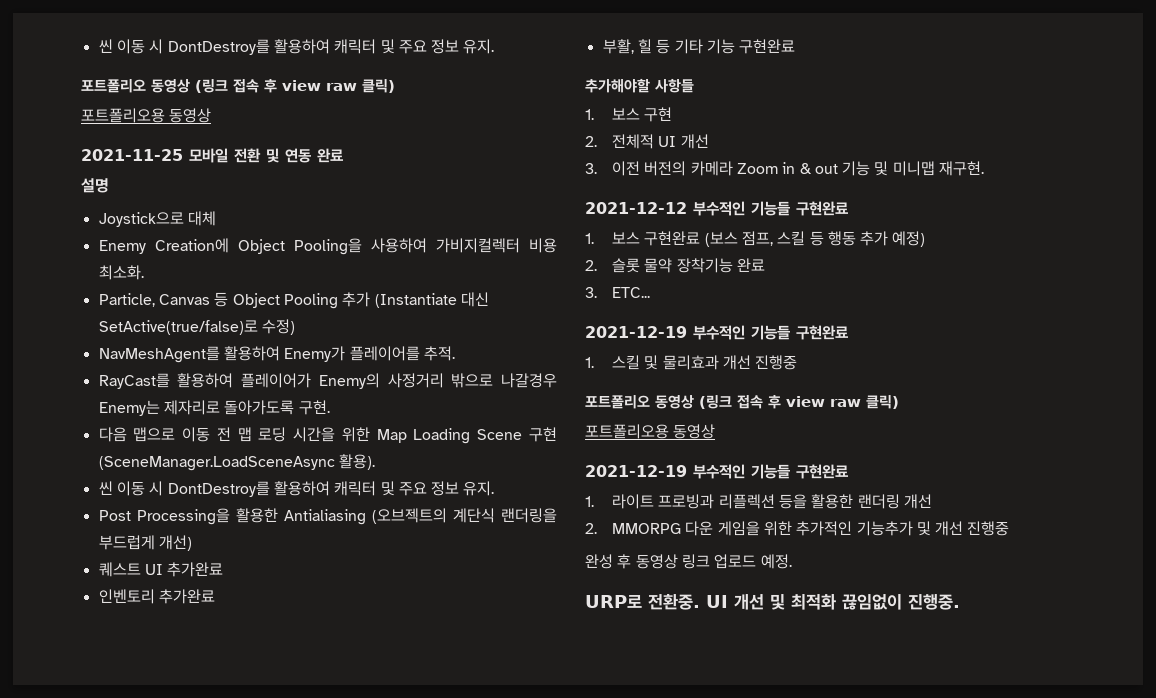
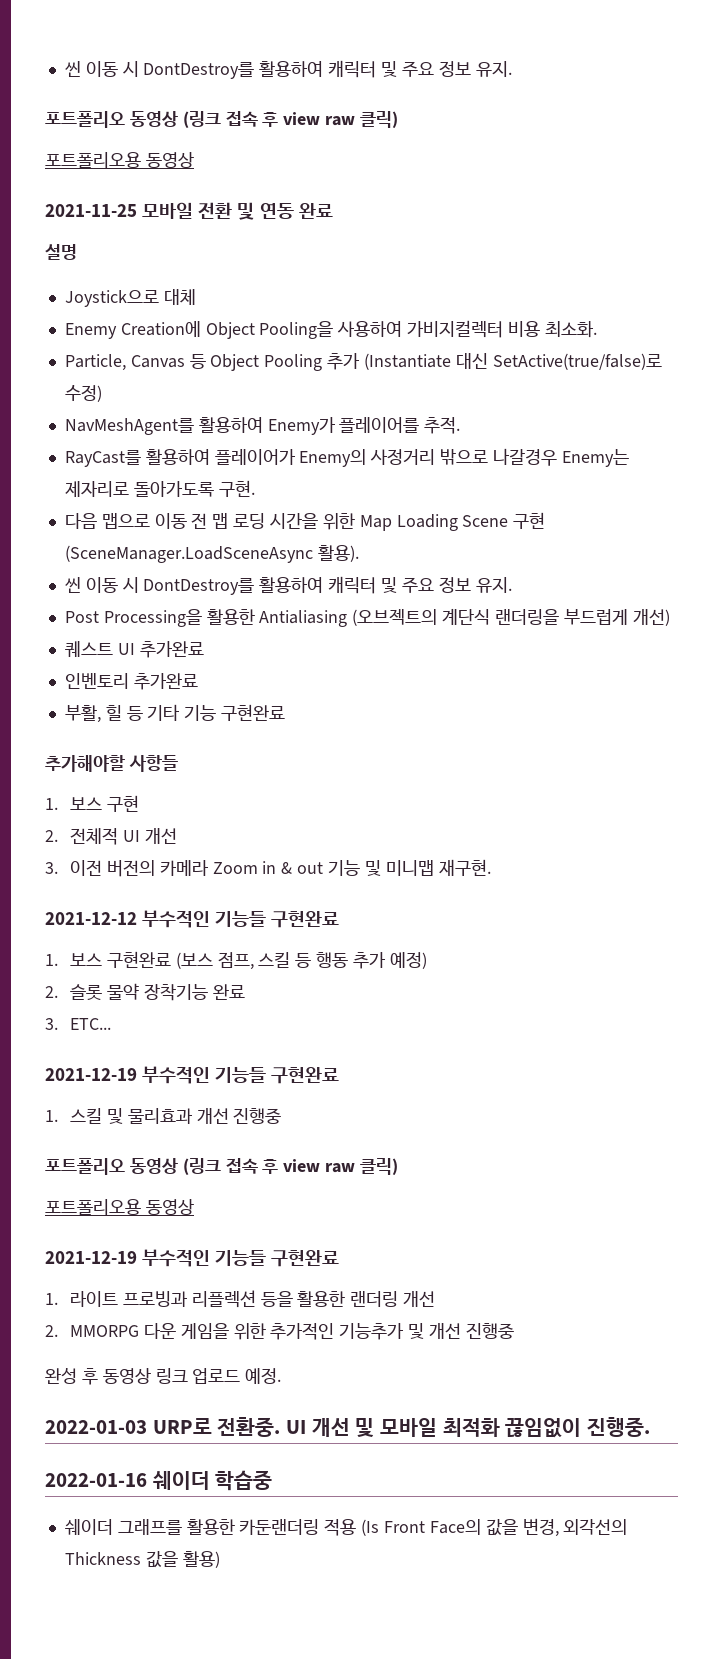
(792, 561) none -> [45,1420,147,1434] 2022-01-03
(785, 602) none -> [380,1418,438,1437] 모바일
(960, 602) none -> [45,1470,273,1491] [64,1518,628,1537] [64,1551,220,1568] // 2022-01-16 쉐이더 학습중 // 쉐이더 그래프를 활용한 카둔랜더링 적용 (Is Front Face의 값을 변경, 외각선의 Thickness 값을 활용)

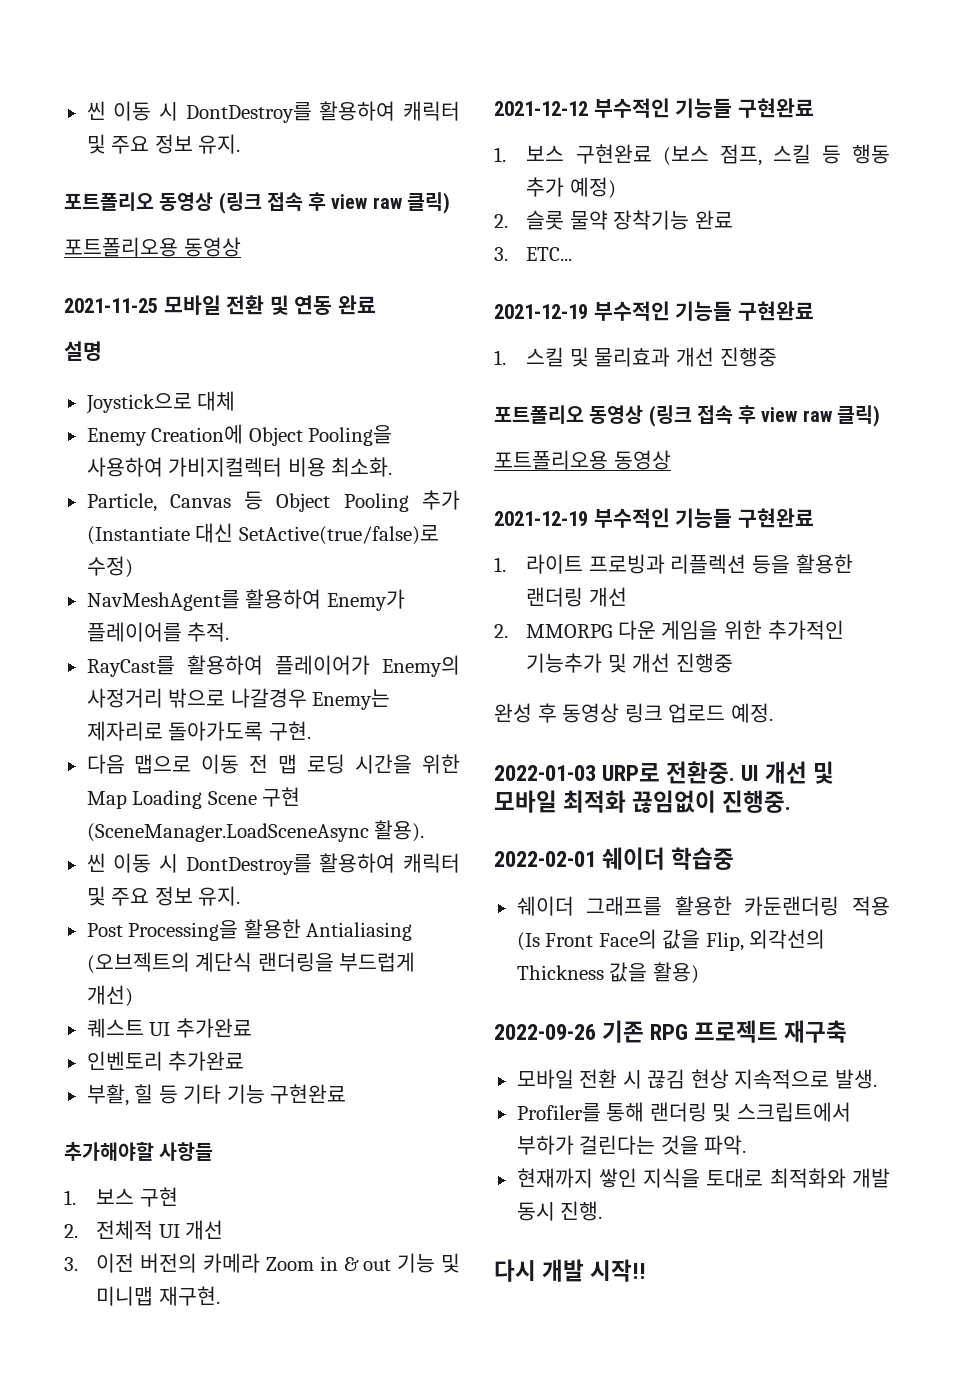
[45,1473,147,1487] 2022-01-16 -> [494,851,596,867] 2022-02-01
[522,1518,559,1537] 변경, -> [705,932,744,951] Flip,
(220, 1559) none -> [494,1020,848,1043] [516,1069,877,1089] [516,1102,851,1122] [516,1135,747,1155] [516,1168,891,1188] [516,1201,603,1221] [494,1259,647,1282] // 2022-09-26 기존 RPG 프로젝트 재구축 // 모바일 전환 시 끊김 현상 지속적으로 발생. // Profiler를 통해 랜더링 및 스크립트에서 부하가 걸린다는 것을 파악. // 현재까지 쌓인 지식을 토대로 최적화와 개발 동시 진행. // 다시 개발 시작!!

